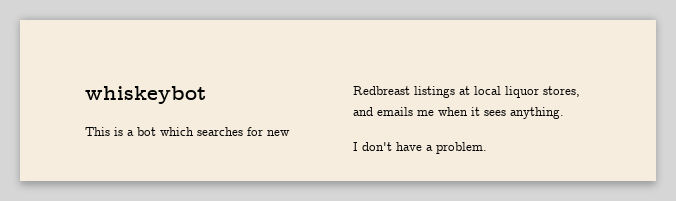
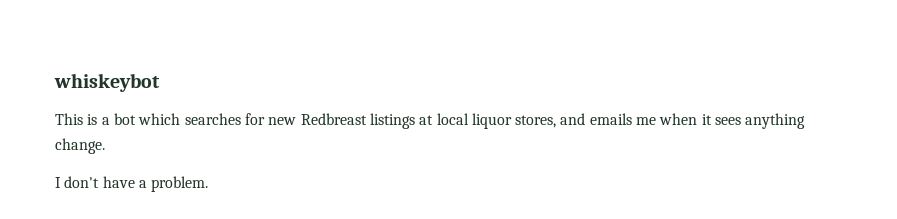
[510,107,564,119] anything. -> [745,113,806,129] [55,138,105,154] anything change.

